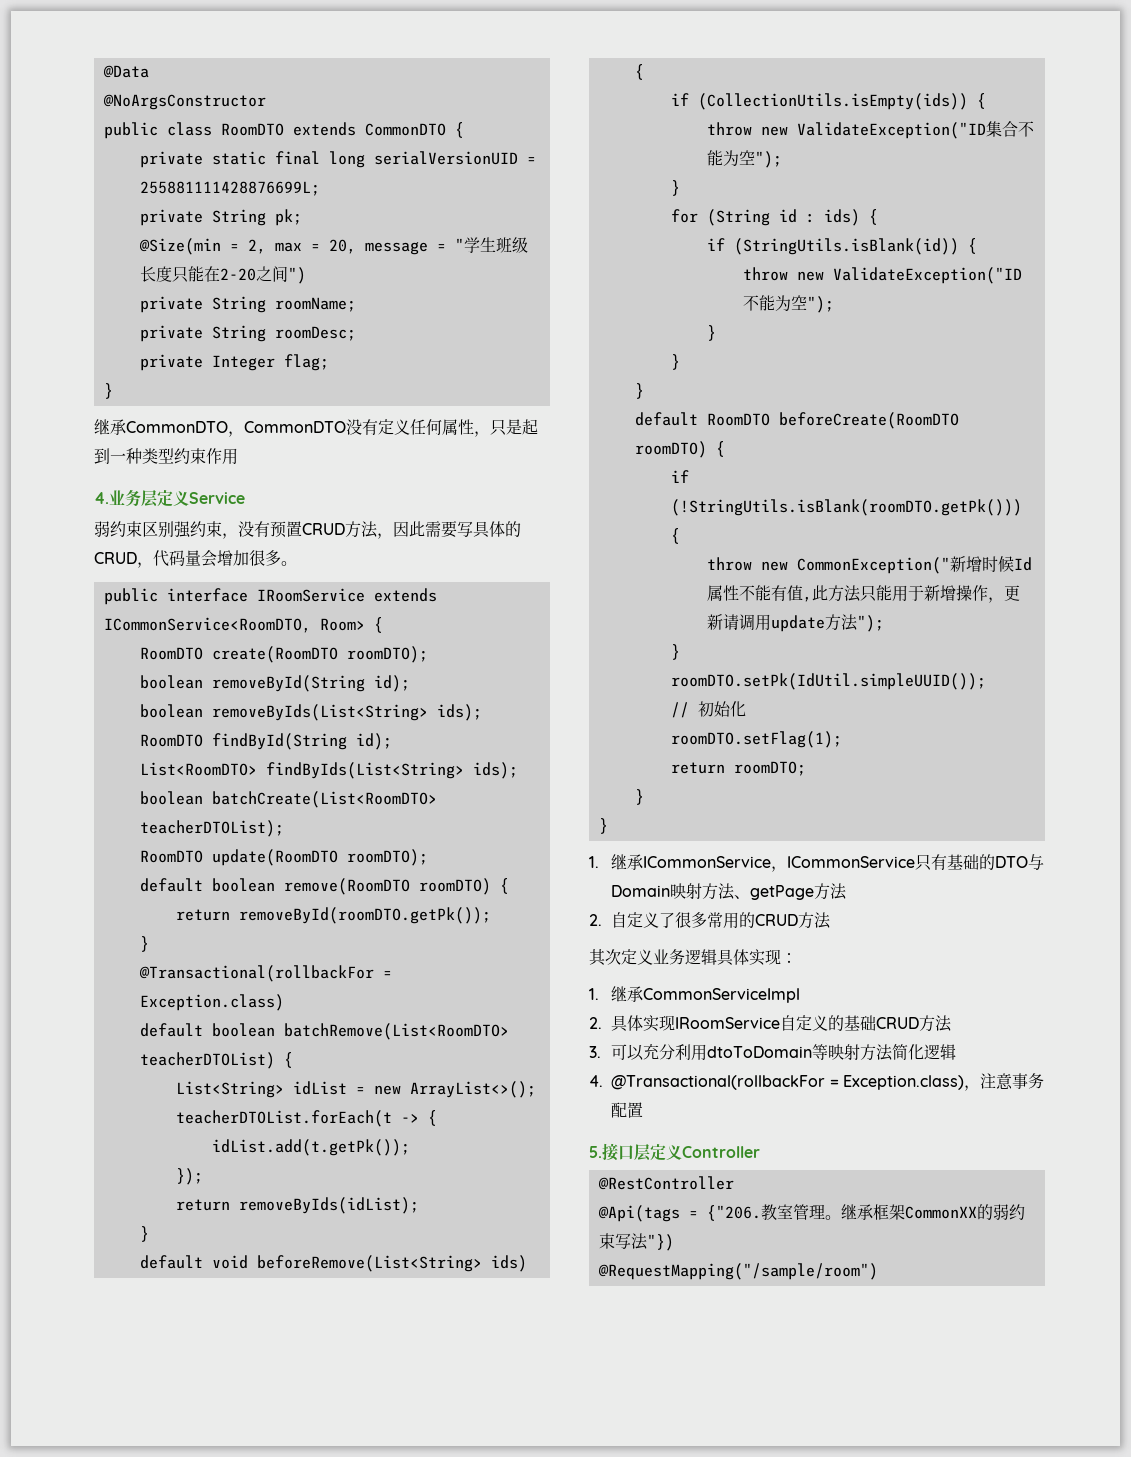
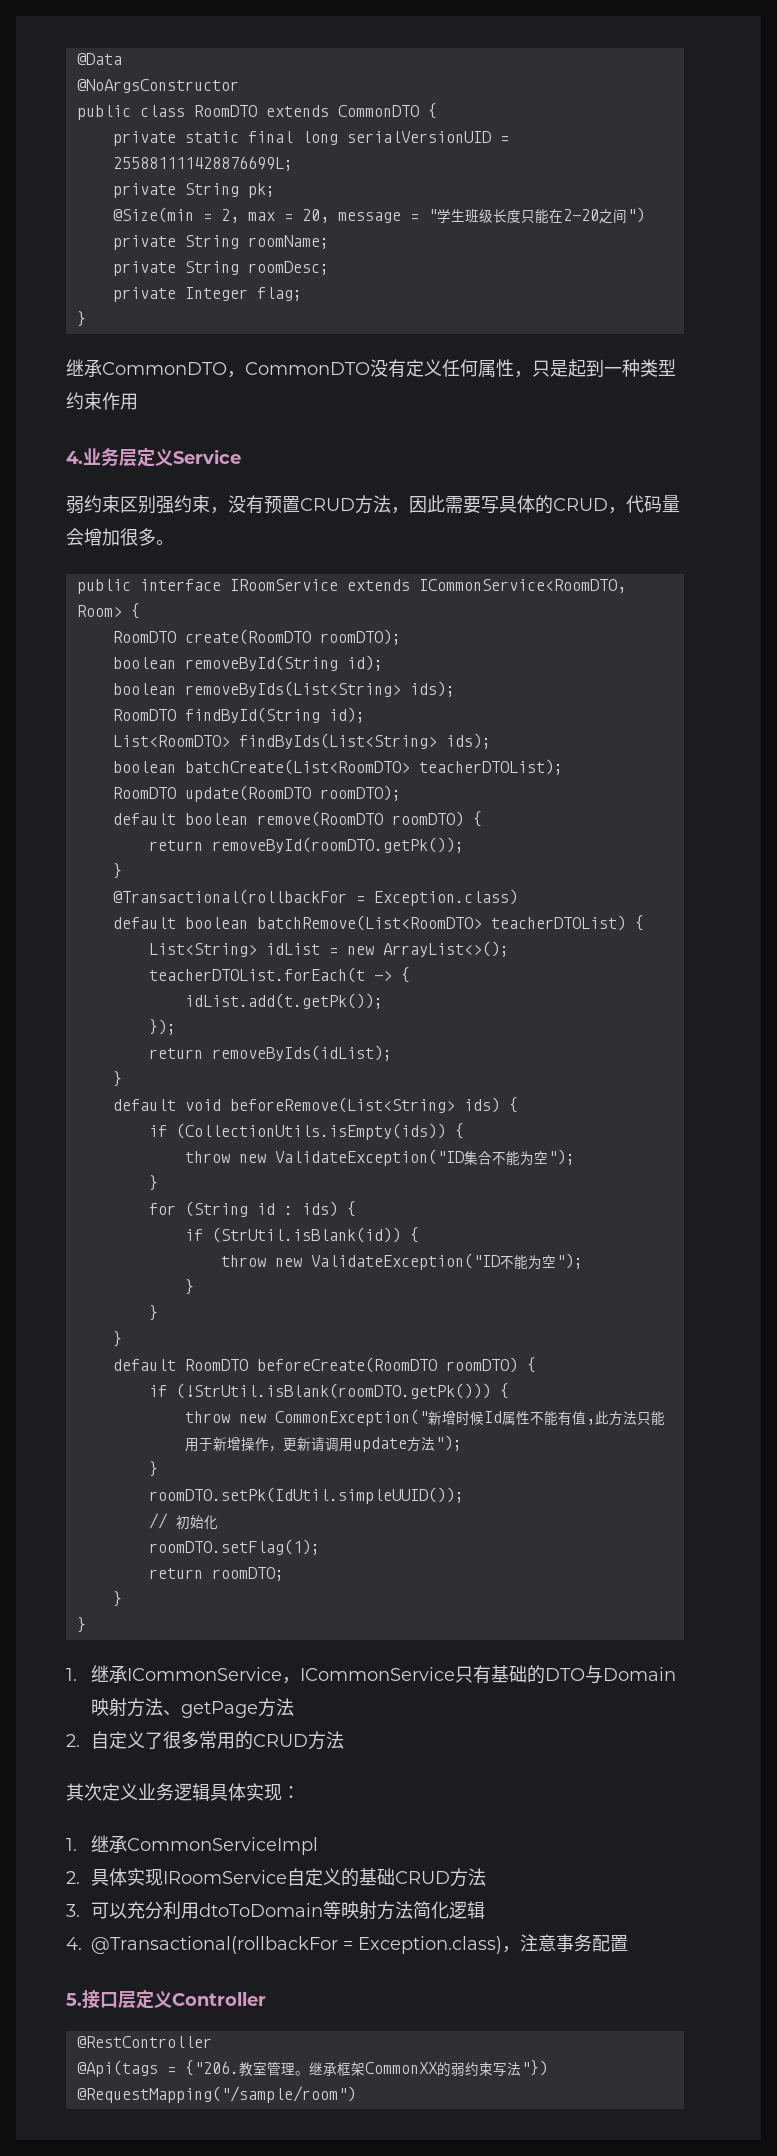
[733,238,959,255] (StringUtils.isBlank(id)) -> [211,1227,401,1243] (StrUtil.isBlank(id))
[670,499,1022,516] (!StringUtils.isBlank(roomDTO.getPk())) -> [175,1383,491,1399] (!StrUtil.isBlank(roomDTO.getPk()))

